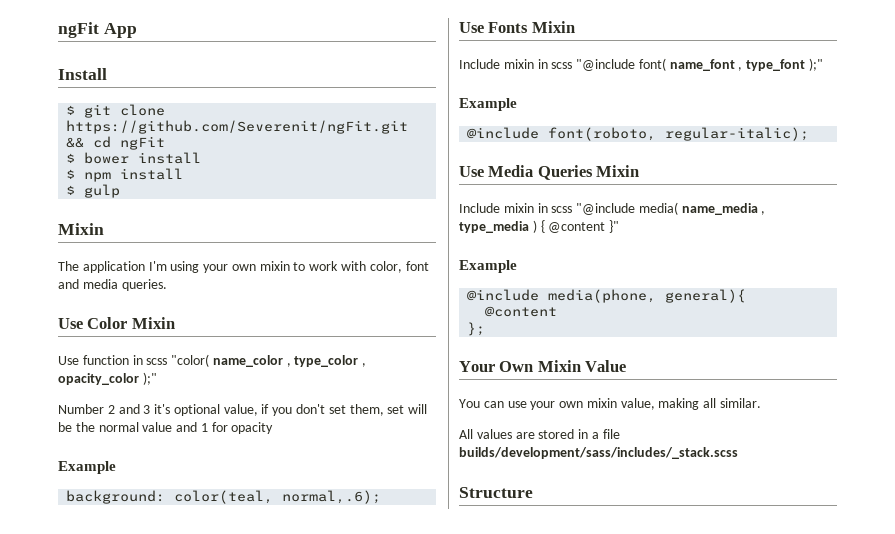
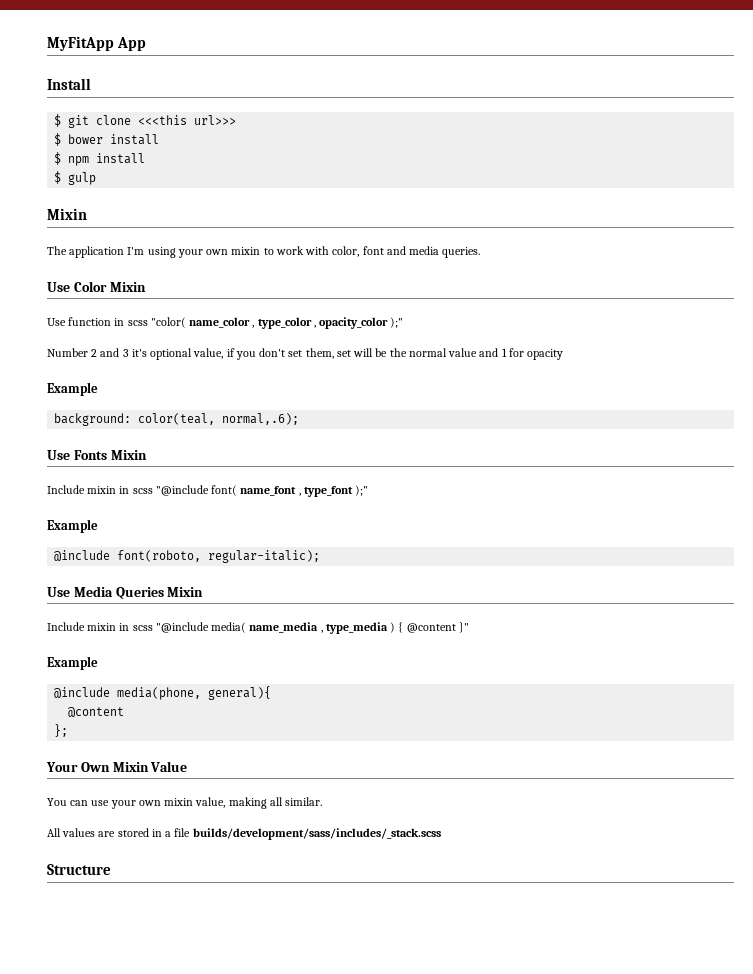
[58,22,99,38] ngFit -> [47,36,114,51] MyFitApp
[66,120,409,134] [66,136,166,150] https://github.com/Severenit/ngFit.git && cd ngFit -> [138,115,237,125] <<<this url>>>

